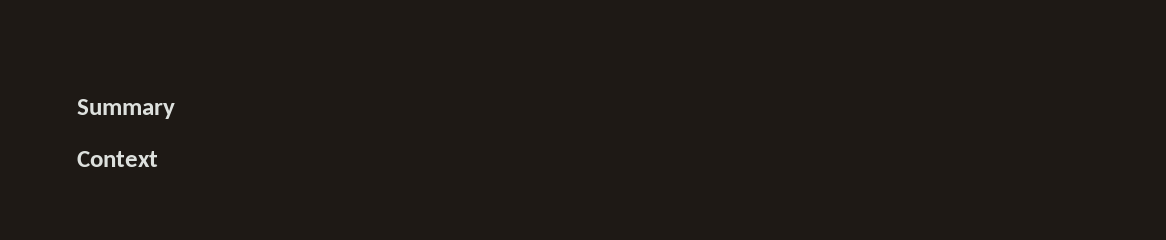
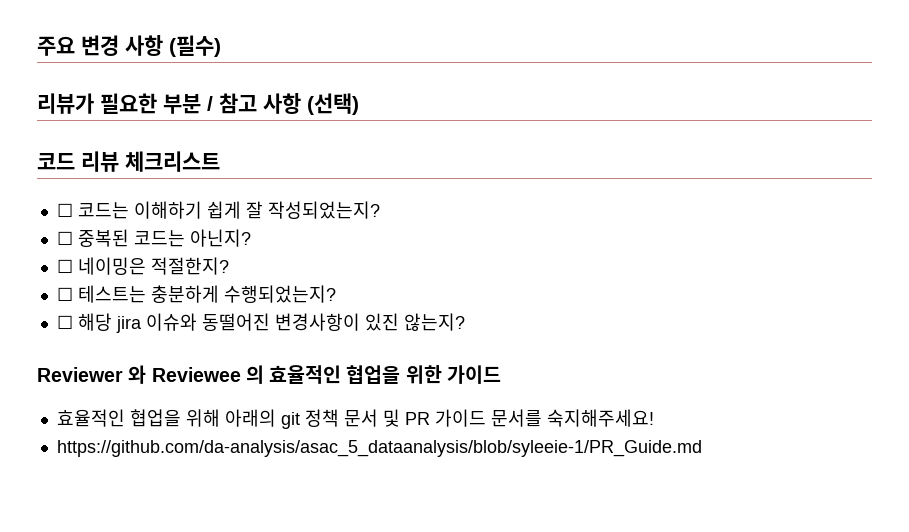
[77,99,175,119] [77,151,158,167] Summary // Context -> [37,35,221,57] [37,93,359,115] [37,151,220,172] [56,201,380,219] [56,229,251,247] [56,257,229,275] [56,285,336,303] [56,313,465,333] [37,365,501,384] [56,409,654,429] [56,440,702,457] 주요 변경 사항 (필수) // 리뷰가 필요한 부분 / 참고 사항 (선택) // 코드 리뷰 체크리스트 // ☐ 코드는 이해하기 쉽게 잘 작성되었는지? // ☐ 중복된 코드는 아닌지? // ☐ 네이밍은 적절한지? // ☐ 테스트는 충분하게 수행되었는지? // ☐ 해당 jira 이슈와 동떨어진 변경사항이 있진 않는지? // Reviewer 와 Reviewee 의 효율적인 협업을 위한 가이드 // 효율적인 협업을 위해 아래의 git 정책 문서 및 PR 가이드 문서를 숙지해주세요! // https://github.com/da-analysis/asac_5_dataanalysis/blob/syleeie-1/PR_Guide.md

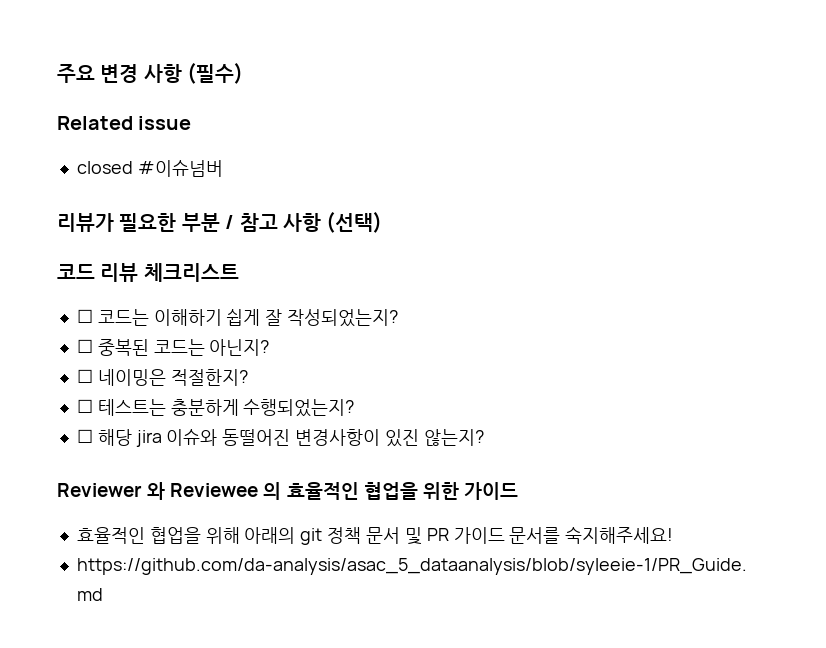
(221, 46) none -> [57,116,192,130] [76,160,223,177] // Related issue // closed #이슈넘버

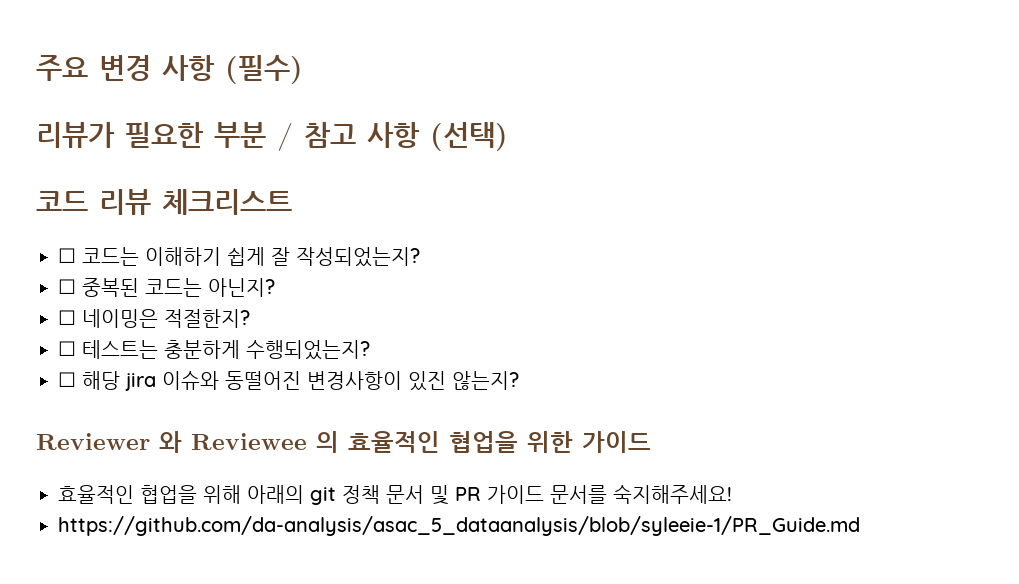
[57,116,192,130] [76,160,223,177] // Related issue // closed #이슈넘버 -> (303, 69) none

